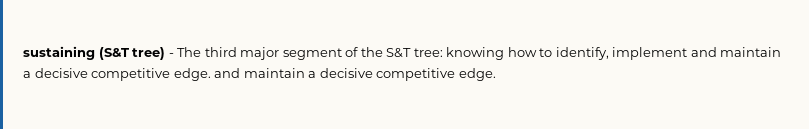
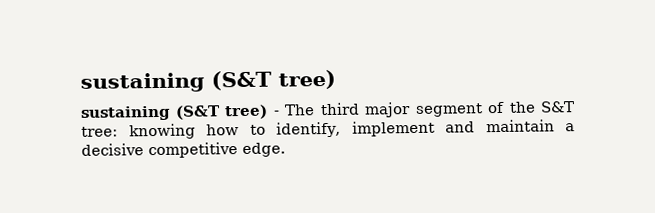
[23,46,166,60] sustaining (S&T tree) -> [80,69,336,93] [80,104,268,121] sustaining (S&T tree) // sustaining (S&T tree)
[214,68,496,81] and maintain a decisive competitive edge. -> (286, 149) none

